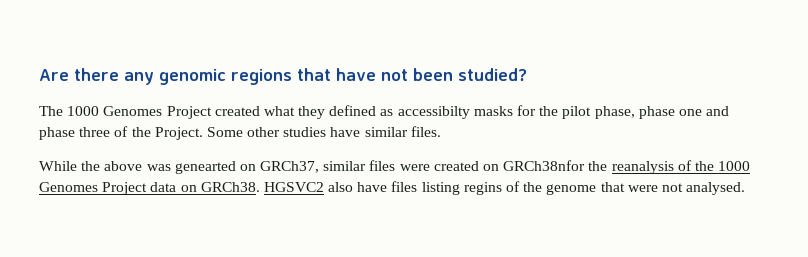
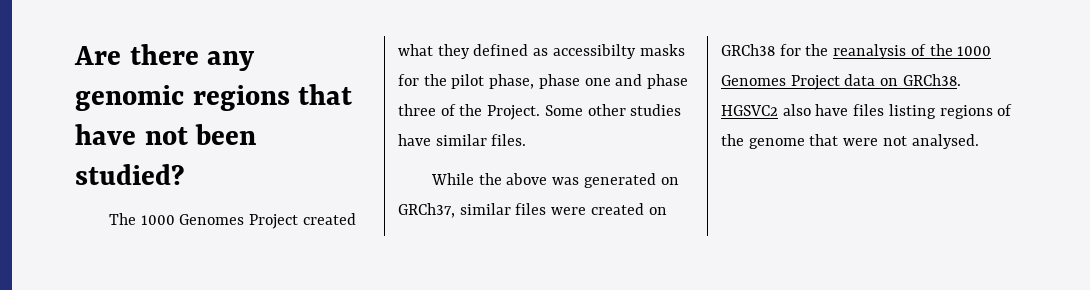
[174,161,236,174] genearted -> [583,173,656,188] generated
[503,160,586,171] GRCh38nfor -> [721,44,801,56] GRCh38 for
[463,182,502,195] regins -> [939,105,993,119] regions

